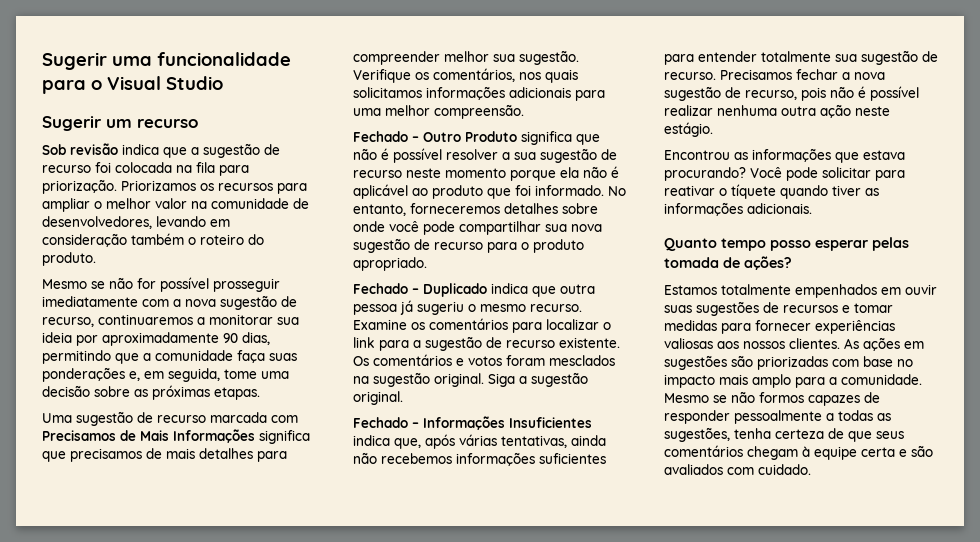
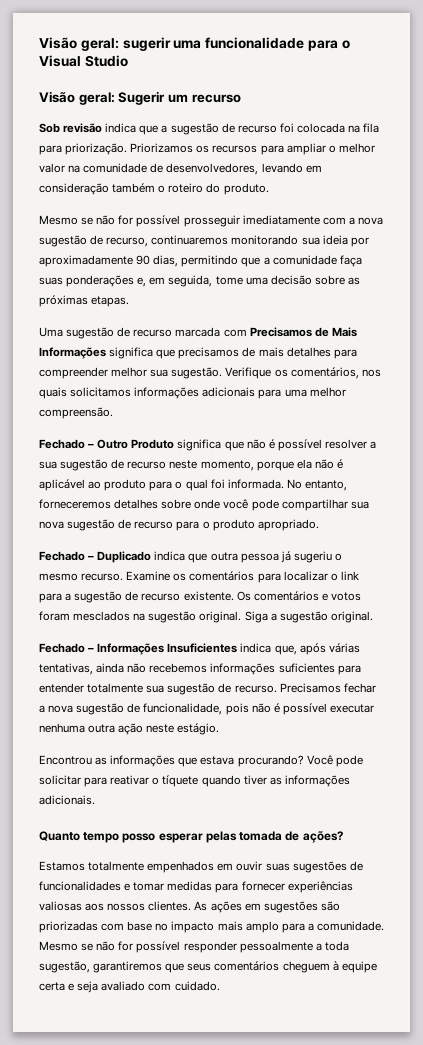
[42,52,107,70] Sugerir -> [39,37,171,51] Visão geral: sugerir
(223, 83) none -> [39,91,115,105] Visão geral:
[197,314,273,325] a monitorar -> [231,235,299,245] monitorando
[445,168,506,178] momento -> [200,460,254,471] momento,
[487,185,604,199] que foi informado. -> [149,479,284,491] para o qual foi informada.
[745,90,797,100] recurso, -> [143,703,223,715] funcionalidade,
[664,105,713,116] realizar -> [329,704,374,713] executar
[783,305,838,313] recursos -> [39,881,121,891] funcionalidades
[759,392,880,406] [664,410,891,424] [664,427,844,442] formos capazes de responder pessoalmente a todas as sugestões, tenha certeza de -> [118,941,349,953] [39,961,163,973] for possível responder pessoalmente a toda sugestão, garantiremos
[747,446,798,460] chegam -> [282,961,330,973] cheguem
[911,445,933,457] [664,464,723,475] são avaliados -> [77,981,146,993] seja avaliado

